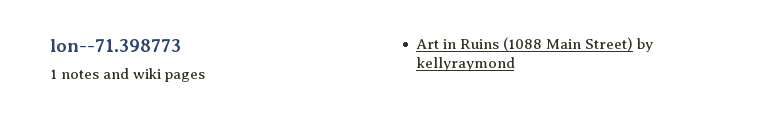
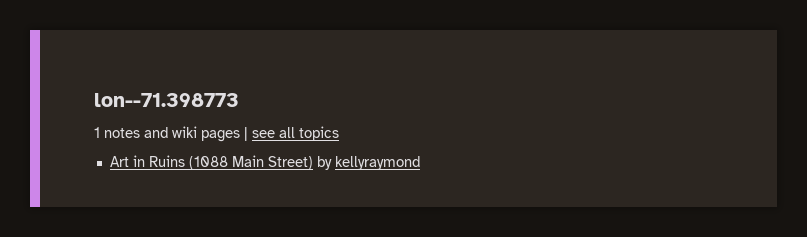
(206, 77) none -> [244,126,339,141] | see all topics

